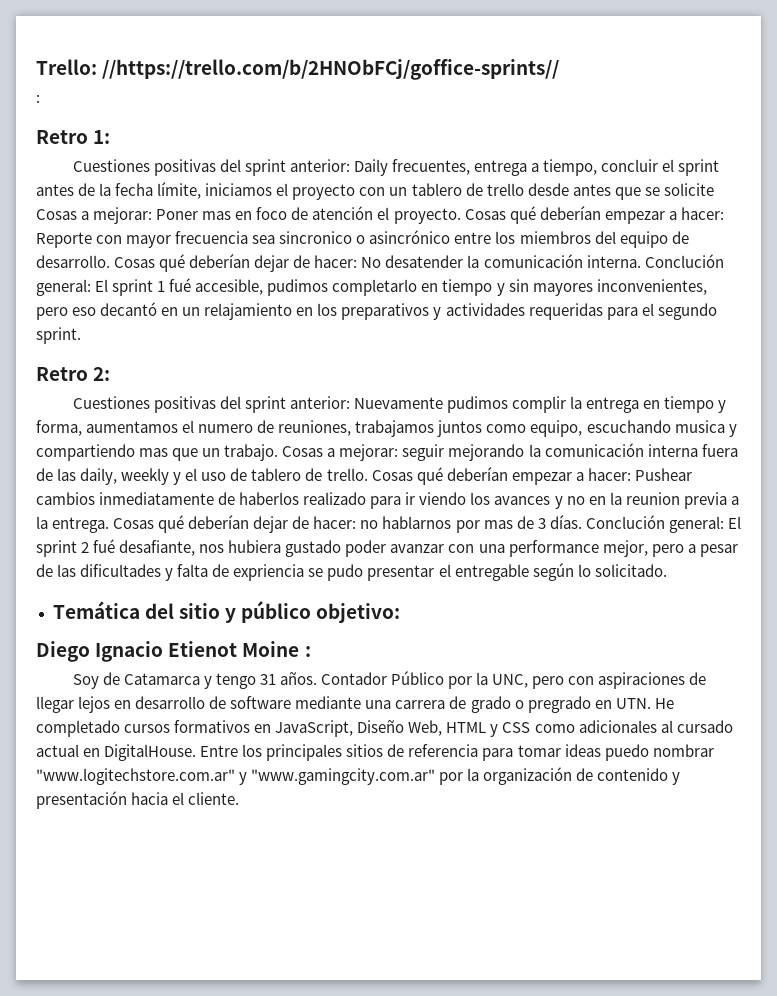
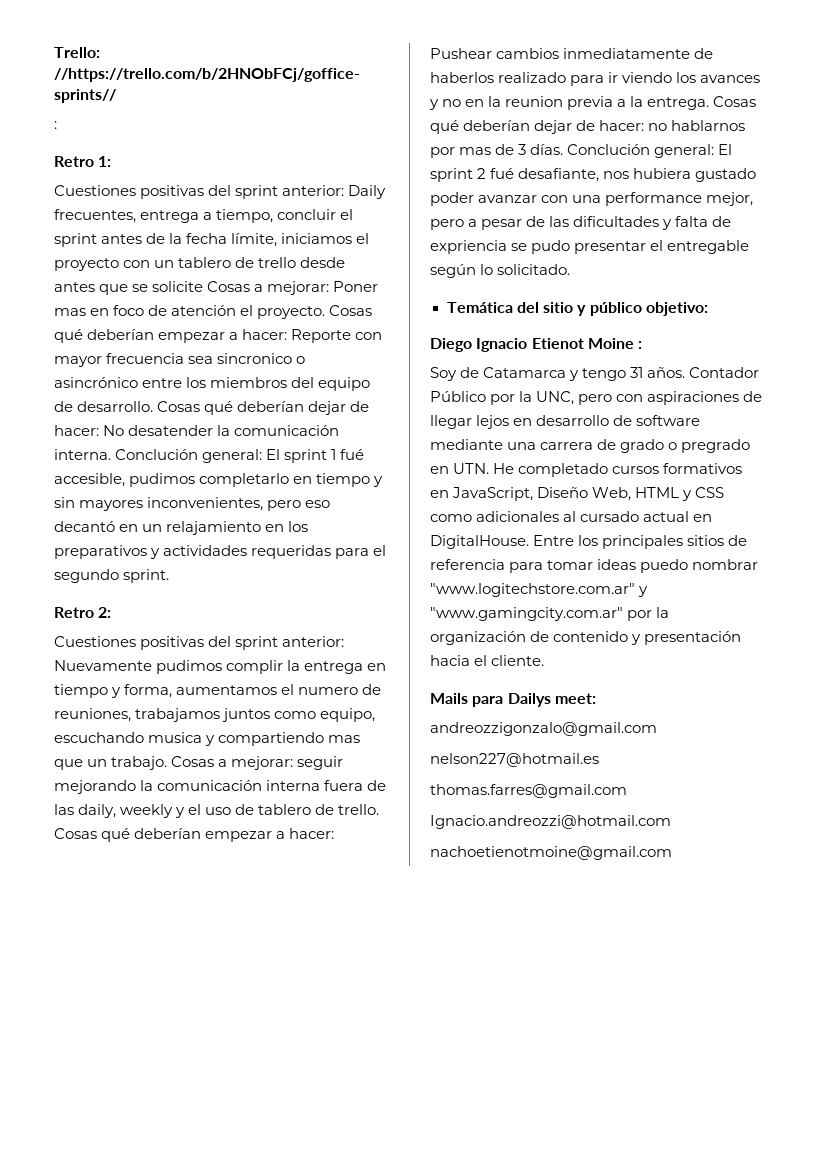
(240, 798) none -> [430,693,596,707] [430,722,657,736] [430,753,599,767] [430,784,627,798] [430,815,671,829] [430,846,672,860] // Mails para Dailys meet: // andreozzigonzalo@gmail.com // nelson227@hotmail.es // thomas.farres@gmail.com // Ignacio.andreozzi@hotmail.com // nachoetienotmoine@gmail.com

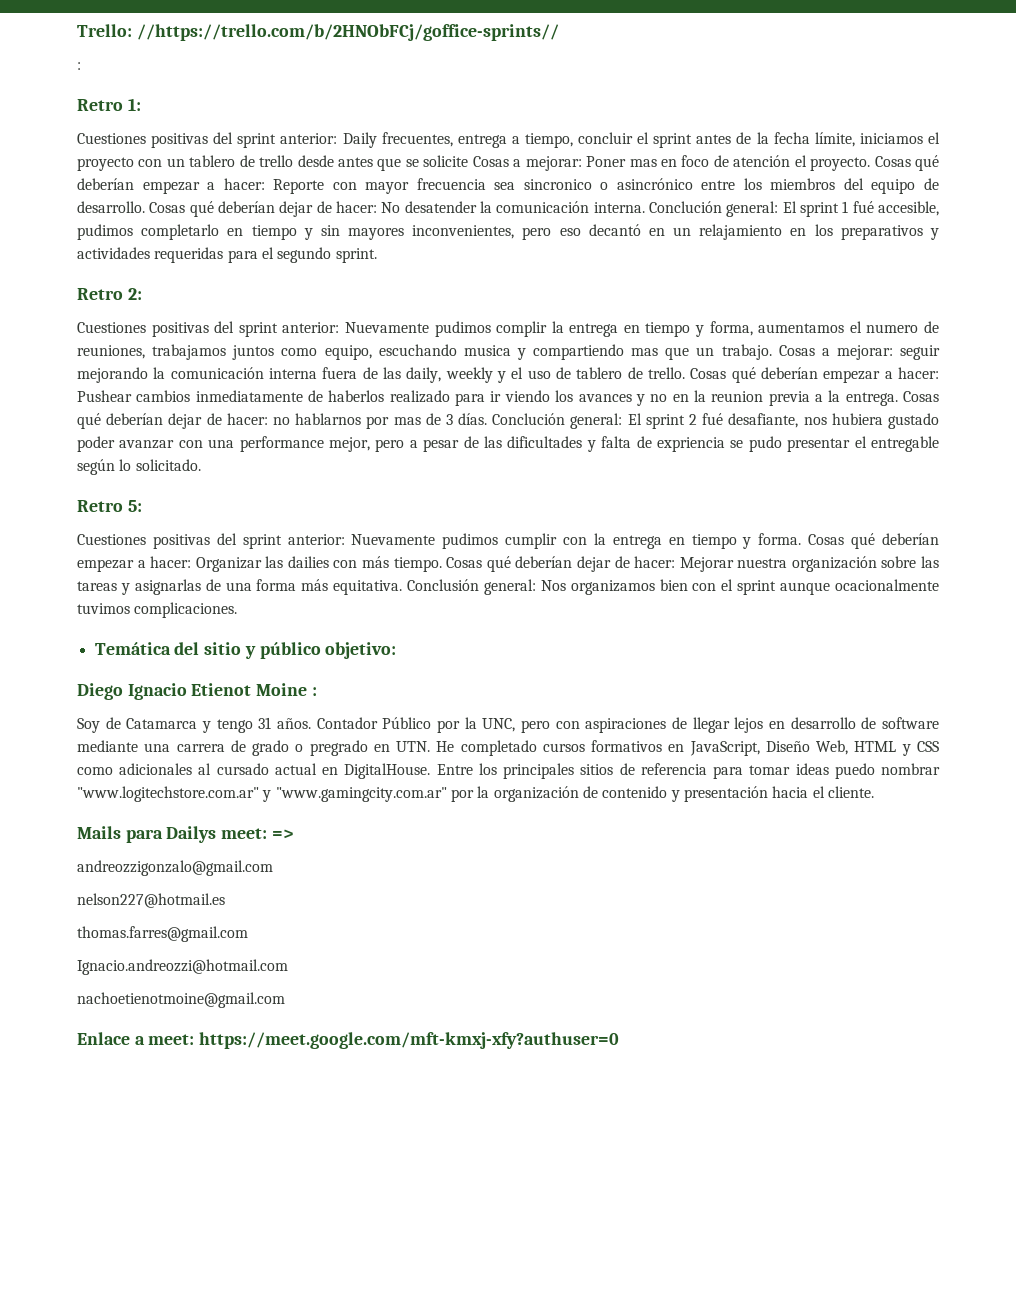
(571, 269) none -> [77,500,142,512] [77,533,939,549] [77,556,939,572] [77,579,939,595] [77,602,238,618] // Retro 5: // Cuestiones positivas del sprint anterior: Nuevamente pudimos cumplir con la entrega en tiempo y forma. Cosas qué deberían empezar a hacer: Organizar las dailies con más tiempo. Cosas qué deberían dejar de hacer: Mejorar nuestra organización sobre las tareas y asignarlas de una forma más equitativa. Conclusión general: Nos organizamos bien con el sprint aunque ocacionalmente tuvimos complicaciones.
(596, 698) none -> [271,829,294,839] =>
(672, 853) none -> [77,1032,620,1049] // Enlace a meet: https://meet.google.com/mft-kmxj-xfy?authuser=0

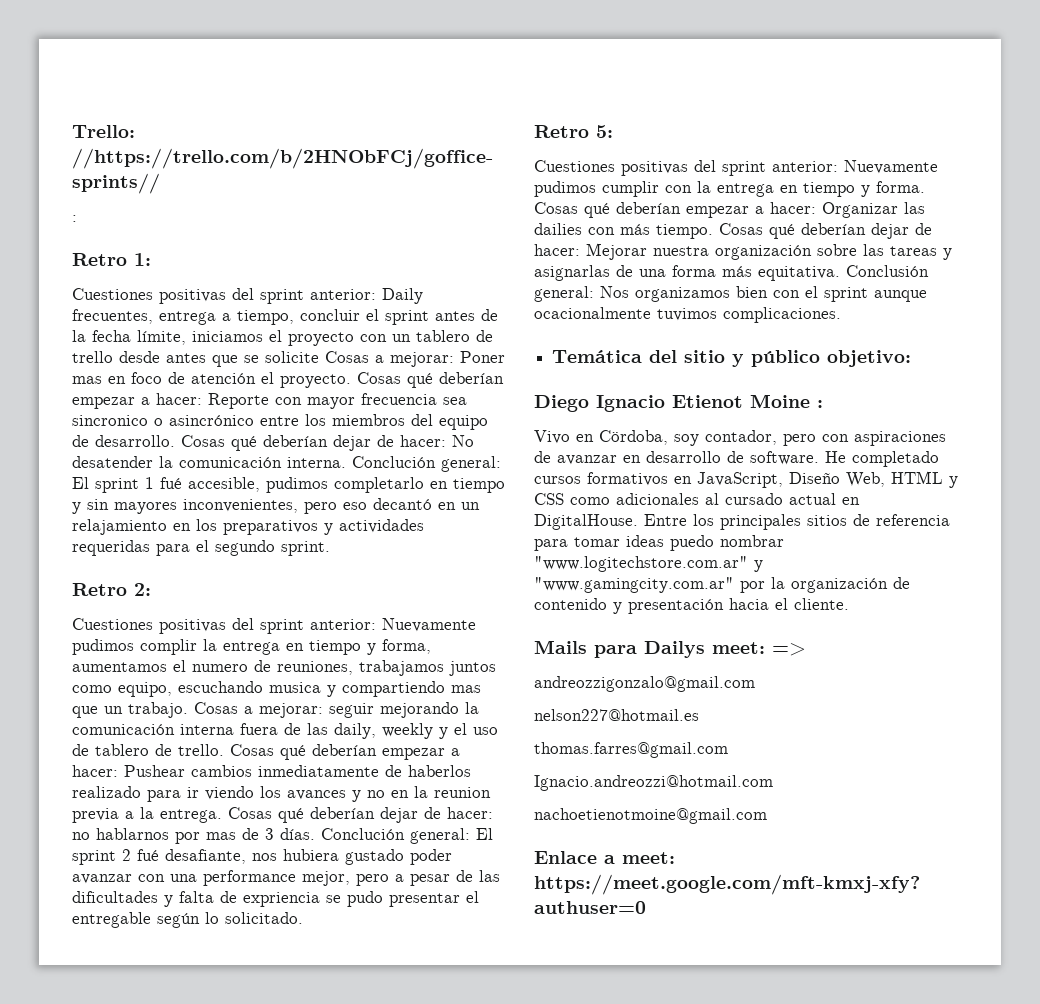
[77,717,516,733] Soy de Catamarca y tengo 31 años. Contador Público por la UNC, -> [534,430,777,446] Vivo en Cördoba, soy contador,
[692,717,764,733] llegar lejos -> [557,455,617,465] avanzar
[881,717,939,729] [77,740,431,756] software mediante una carrera de grado o pregrado en UTN. -> [750,451,819,465] software.

